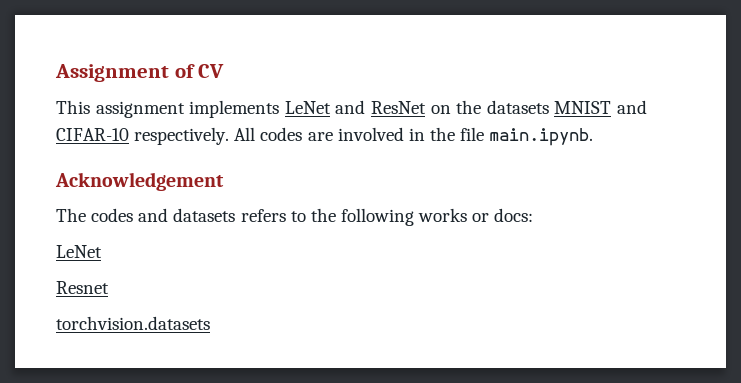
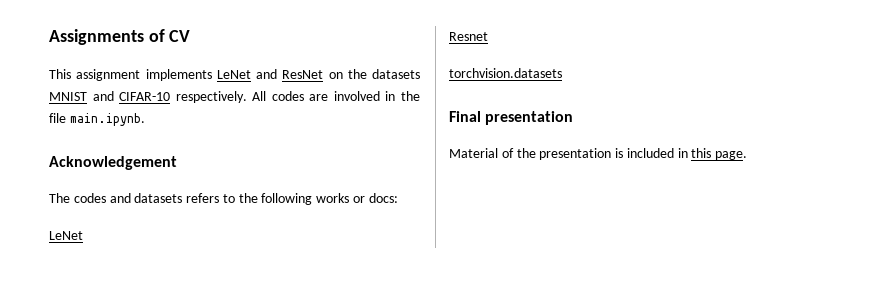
[55,64,169,82] Assignment -> [49,29,144,45] Assignments
(210, 323) none -> [449,111,574,125] [449,148,748,160] // Final presentation // Material of the presentation is included in this page.

